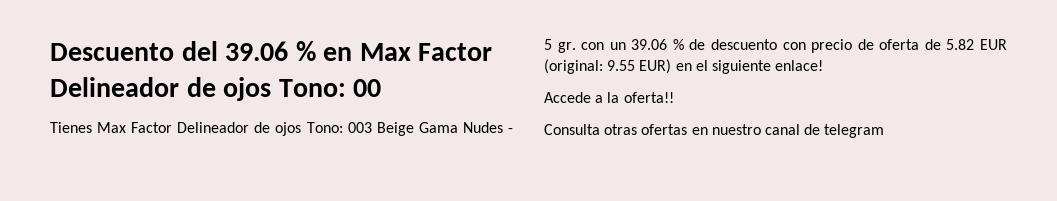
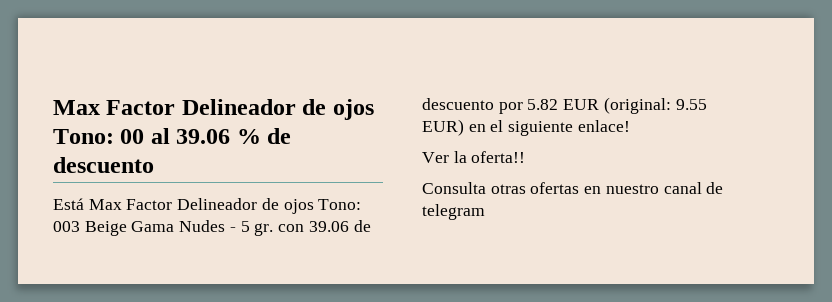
[50,41,353,61] Descuento del 39.06 % en -> (53, 107) none
[50,122,92,133] // Tienes -> [150,128,292,144] [53,157,154,173] [53,198,84,210] al 39.06 % de descuento // Está
[609,39,941,53] un 39.06 % de descuento con precio de oferta de -> [308,220,371,232] [422,98,523,114] 39.06 de descuento por
[544,92,604,103] Accede a -> [422,152,449,163] Ver

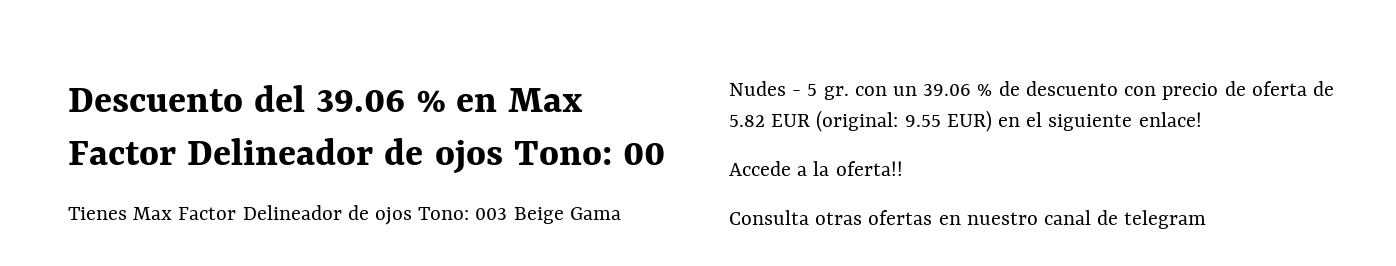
(53, 107) none -> [68,85,497,112] Descuento del 39.06 % en
[150,128,292,144] [53,157,154,173] [53,198,84,210] al 39.06 % de descuento // Está -> [68,207,127,220] // Tienes
[308,220,371,232] [422,98,523,114] 39.06 de descuento por -> [893,81,1334,100] un 39.06 % de descuento con precio de oferta de
[422,152,449,163] Ver -> [729,161,808,176] Accede a

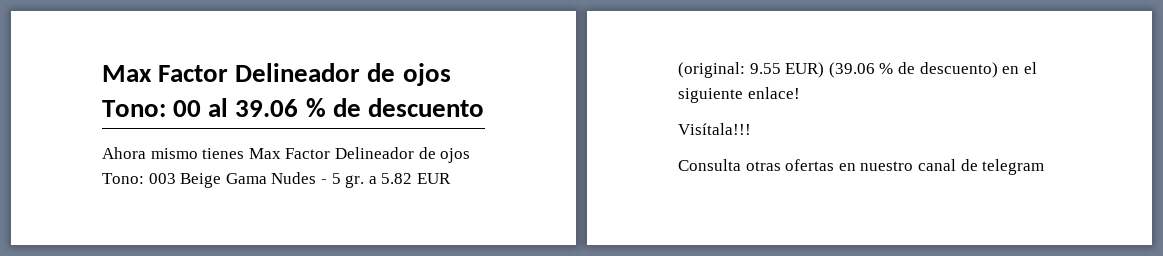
[68,85,497,112] Descuento del 39.06 % en -> (102, 73) none
[68,207,127,220] // Tienes -> [208,98,484,117] [102,147,245,159] al 39.06 % de descuento // Ahora mismo tienes
[854,81,1334,100] con un 39.06 % de descuento con precio de oferta de -> [368,176,377,184] a
(992, 121) none -> [828,62,998,78] (39.06 % de descuento)
[729,161,903,176] Accede a la oferta!! -> [678,123,751,135] Visítala!!!

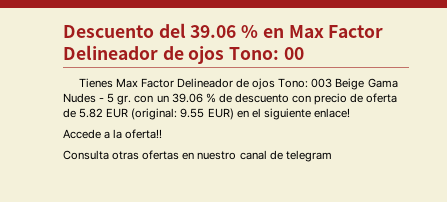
(102, 73) none -> [63,23,284,38] Descuento del 39.06 % en
[208,98,484,117] [102,147,245,159] al 39.06 % de descuento // Ahora mismo tienes -> [78,78,113,88] // Tienes
[368,176,377,184] a -> [134,93,398,105] [63,108,76,118] con un 39.06 % de descuento con precio de oferta de
[828,62,998,78] (39.06 % de descuento) -> (234, 114) none
[678,123,751,135] Visítala!!! -> [63,129,163,139] Accede a la oferta!!

